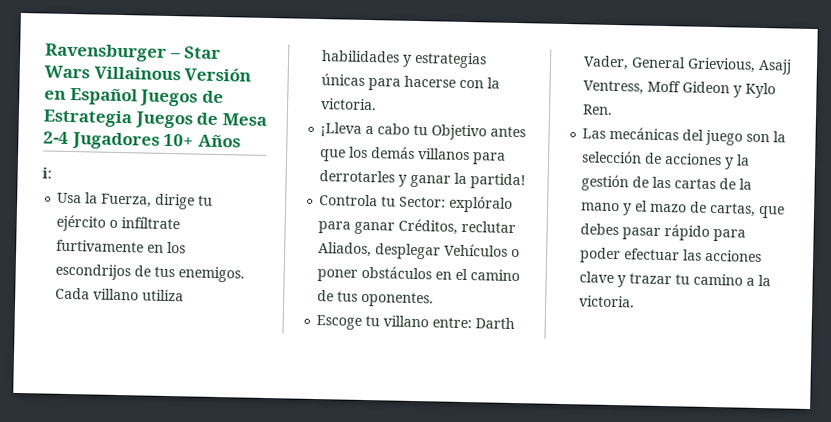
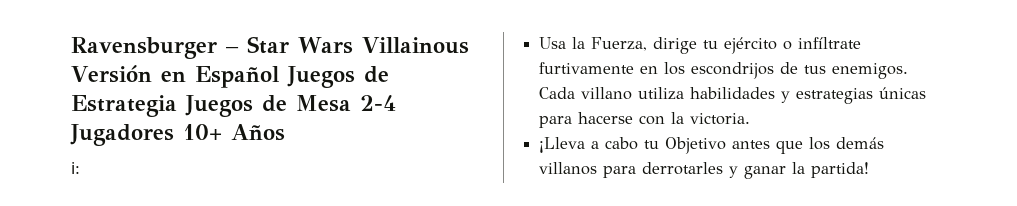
[319,194,514,213] [318,218,517,235] [318,242,521,260] [317,265,521,282] [317,290,435,308] [316,315,516,330] [583,55,793,75] [583,80,777,99] [582,104,614,115] [582,126,787,146] [582,150,751,170] [581,174,753,192] [581,200,786,219] [580,223,747,242] [579,247,763,264] [579,271,772,288] [579,295,636,308] // Controla tu Sector: explóralo para ganar Créditos, reclutar Aliados, desplegar Vehículos o poner obstáculos en el camino de tus oponentes. // Escoge tu villano entre: Darth Vader, General Grievious, Asajj Ventress, Moff Gideon y Kylo Ren. // Las mecánicas del juego son la selección de acciones y la gestión de las cartas de la mano y el mazo de cartas, que debes pasar rápido para poder efectuar las acciones clave y trazar tu camino a la victoria. -> (870, 170) none

